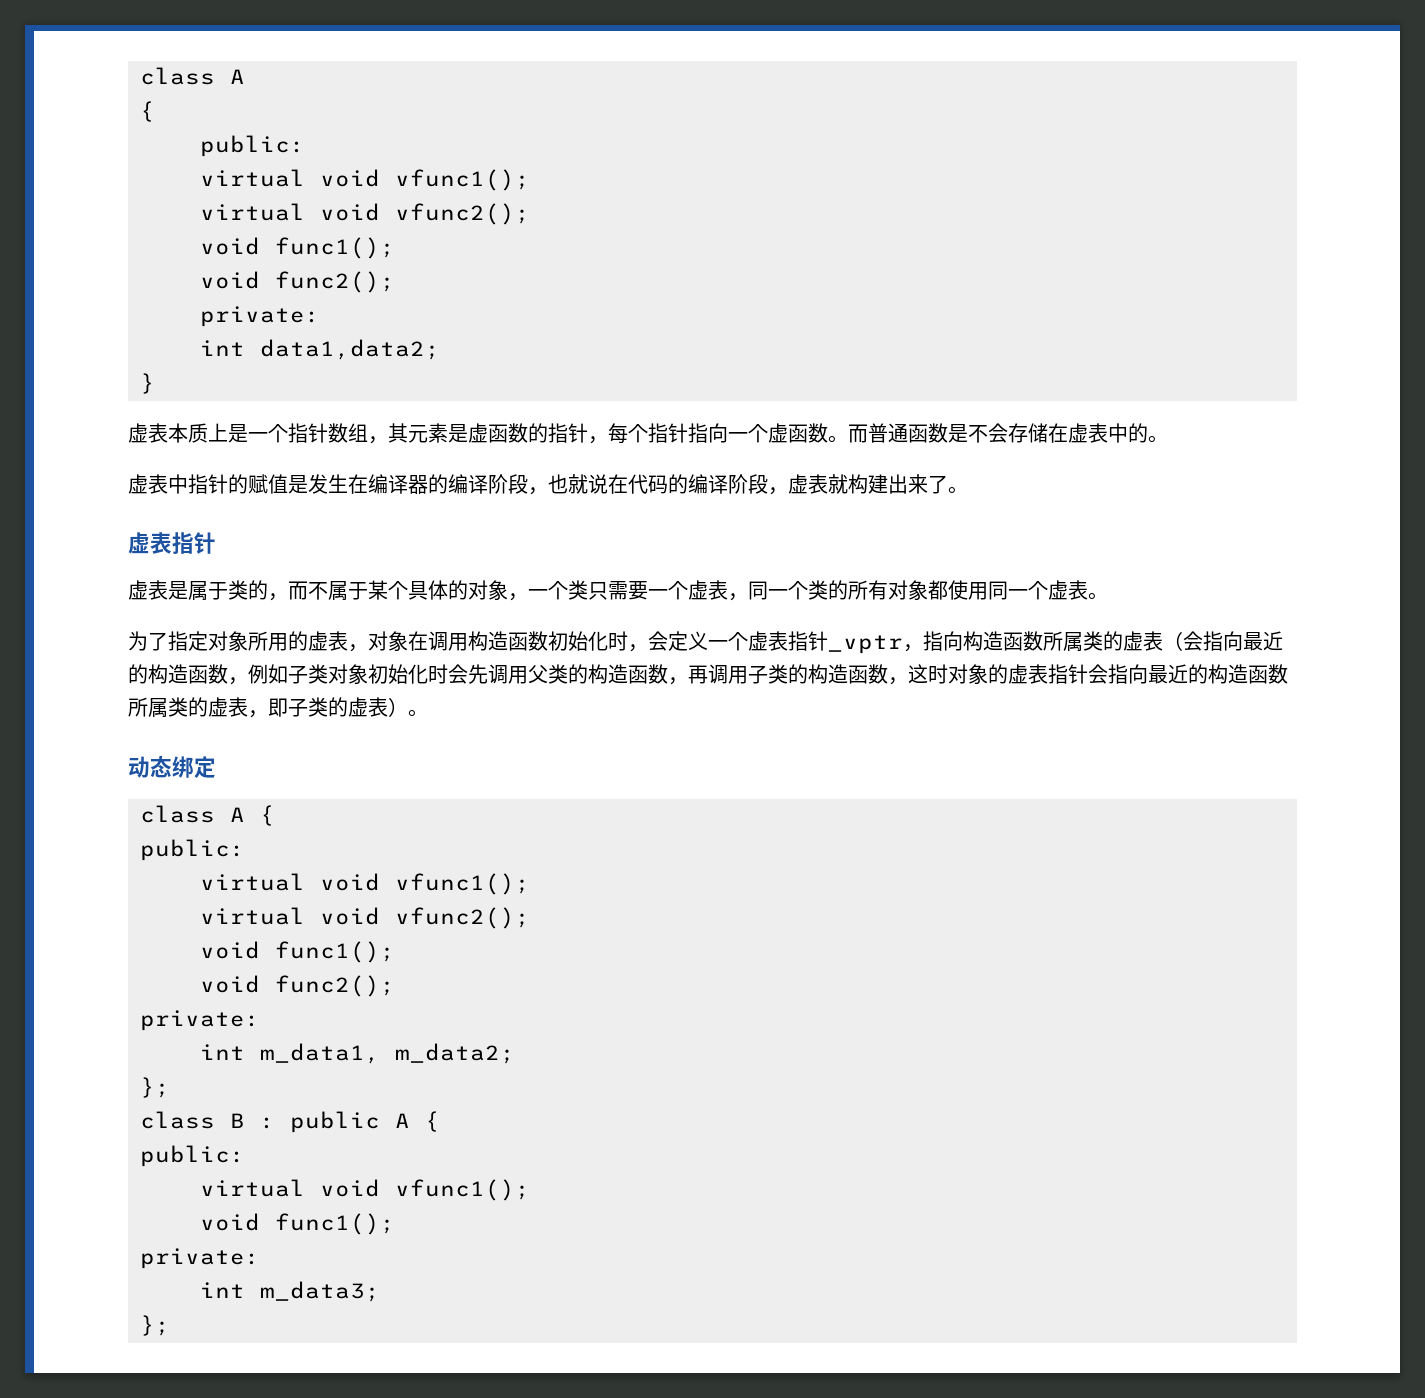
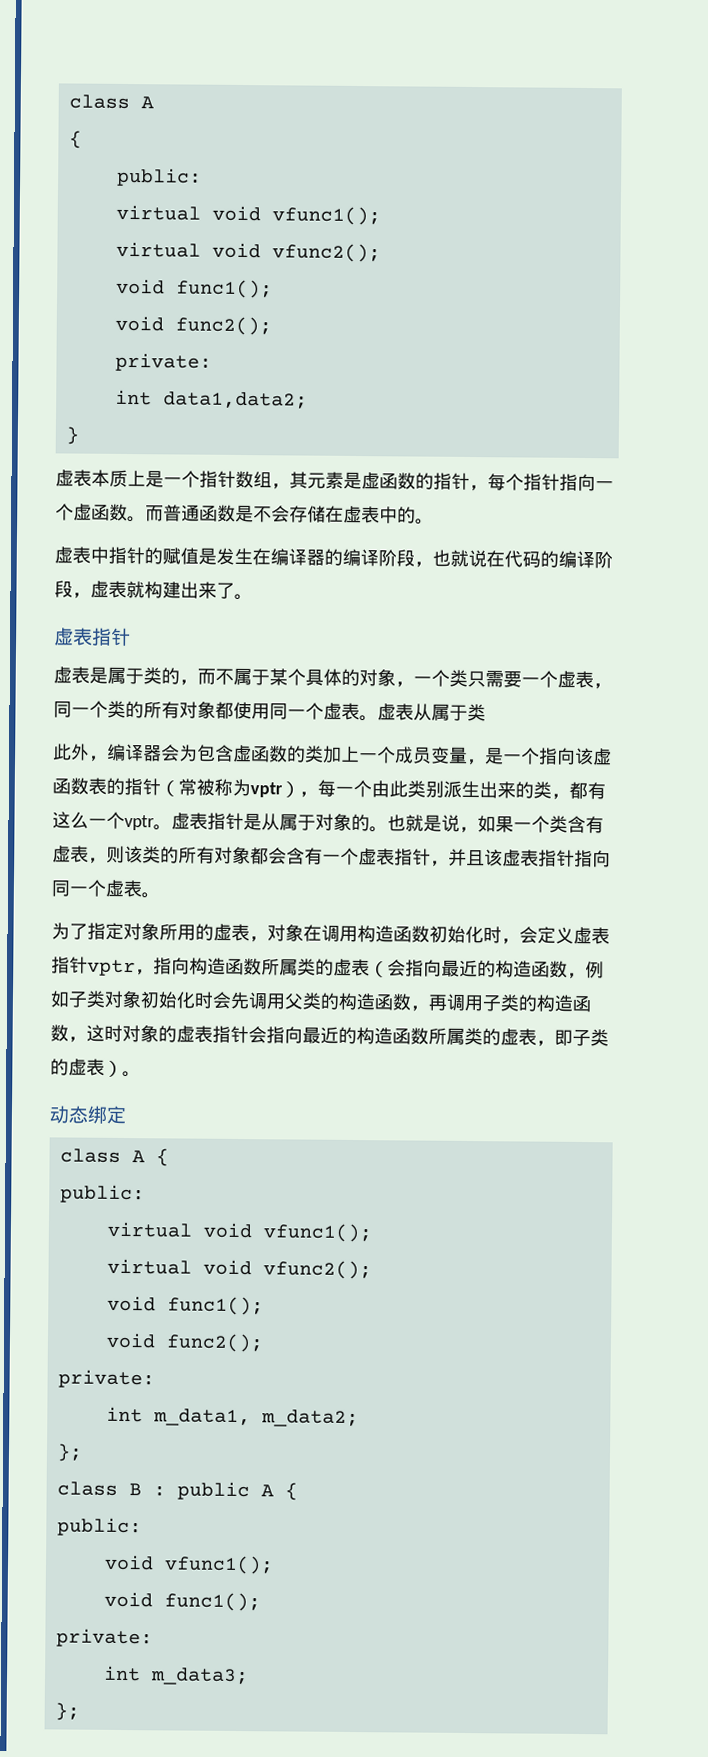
(1108, 596) none -> [377,703,486,722] [53,743,612,766] [52,777,606,800] [52,811,604,834] [52,845,611,868] [51,879,160,899] 虚表从属于类 // 此外，编译器会为包含虚函数的类加上一个成员变量，是一个指向该虚函数表的指针（常被称为vptr），每一个由此类别派生出来的类，都有这么一个vptr。虚表指针是从属于对象的。也就是说，如果一个类含有虚表，则该类的所有对象都会含有一个虚表指针，并且该虚表指针指向同一个虚表。
[708,631,903,654] 一个虚表指针_vptr -> [573,926,610,945] [51,956,136,977] 虚表指针vptr
[200,1179,305,1197] virtual -> (142, 1527) none

